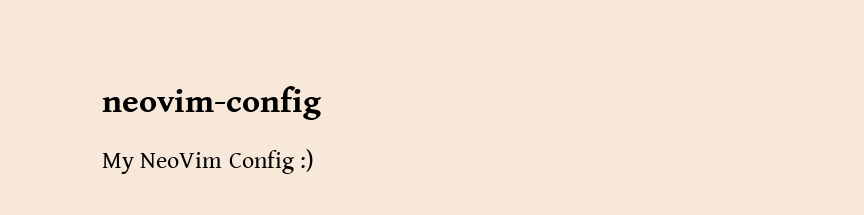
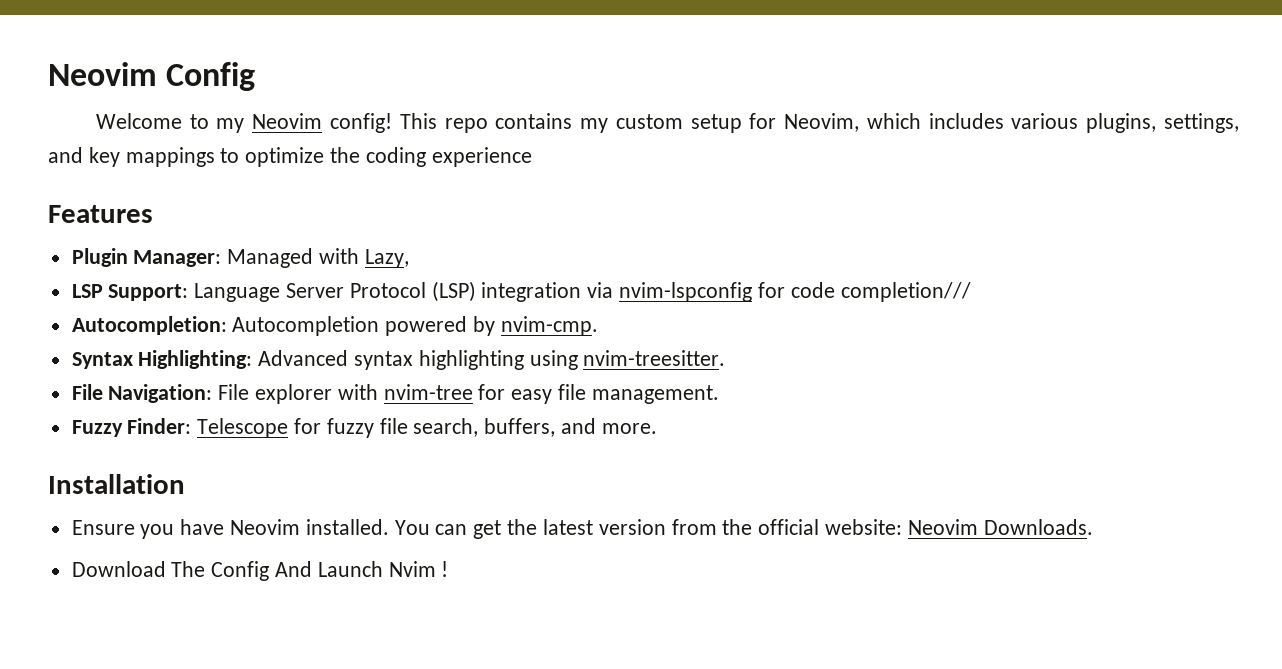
[102,86,321,120] [102,149,315,174] neovim-config // My NeoVim Config :) -> [48,62,256,91] [95,113,1239,133] [48,147,532,167] [48,205,153,223] [71,248,409,268] [71,281,971,302] [71,316,598,336] [71,350,726,370] [71,384,719,404] [71,418,657,438] [48,474,185,494] [71,519,1093,539] [71,561,449,581] Neovim Config // Welcome to my Neovim config! This repo contains my custom setup for Neovim, which includes various plugins, settings, and key mappings to optimize the coding experience // Features // Plugin Manager: Managed with Lazy, // LSP Support: Language Server Protocol (LSP) integration via nvim-lspconfig for code completion/// // Autocompletion: Autocompletion powered by nvim-cmp. // Syntax Highlighting: Advanced syntax highlighting using nvim-treesitter. // File Navigation: File explorer with nvim-tree for easy file management. // Fuzzy Finder: Telescope for fuzzy file search, buffers, and more. // Installation // Ensure you have Neovim installed. You can get the latest version from the official website: Neovim Downloads. // Download The Config And Launch Nvim !

